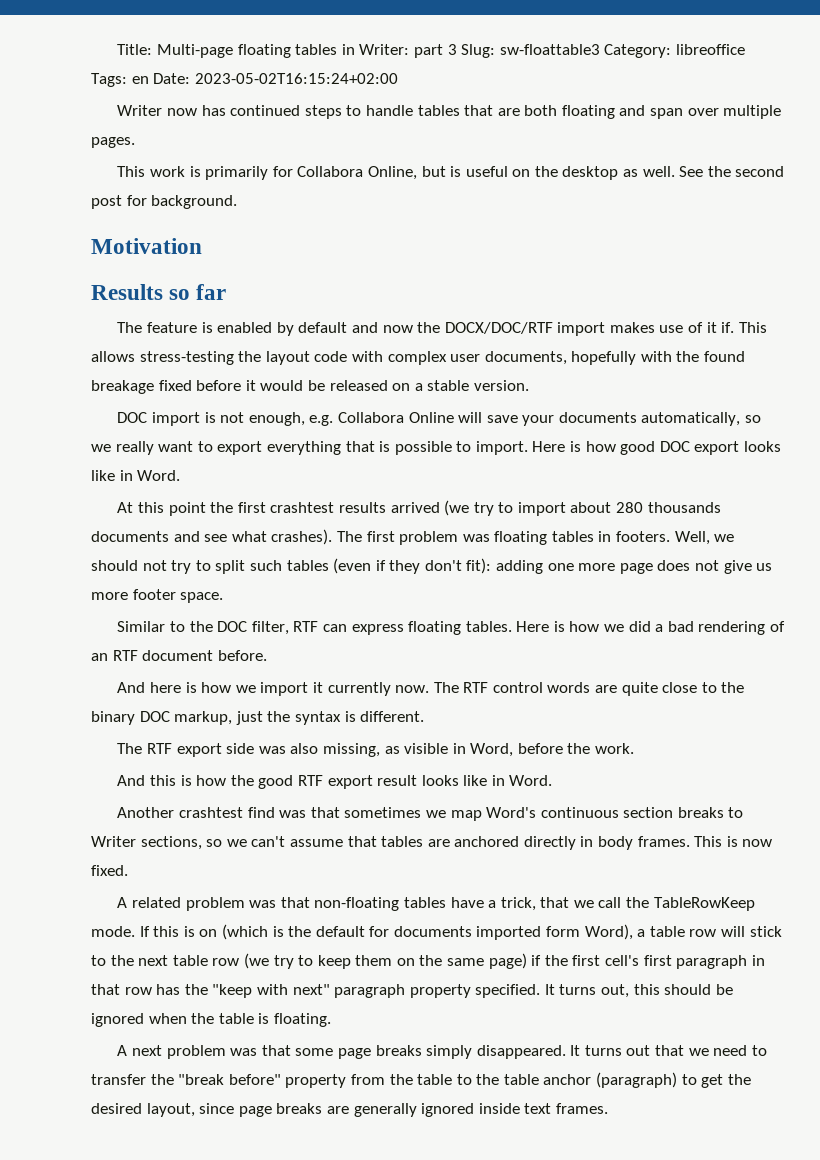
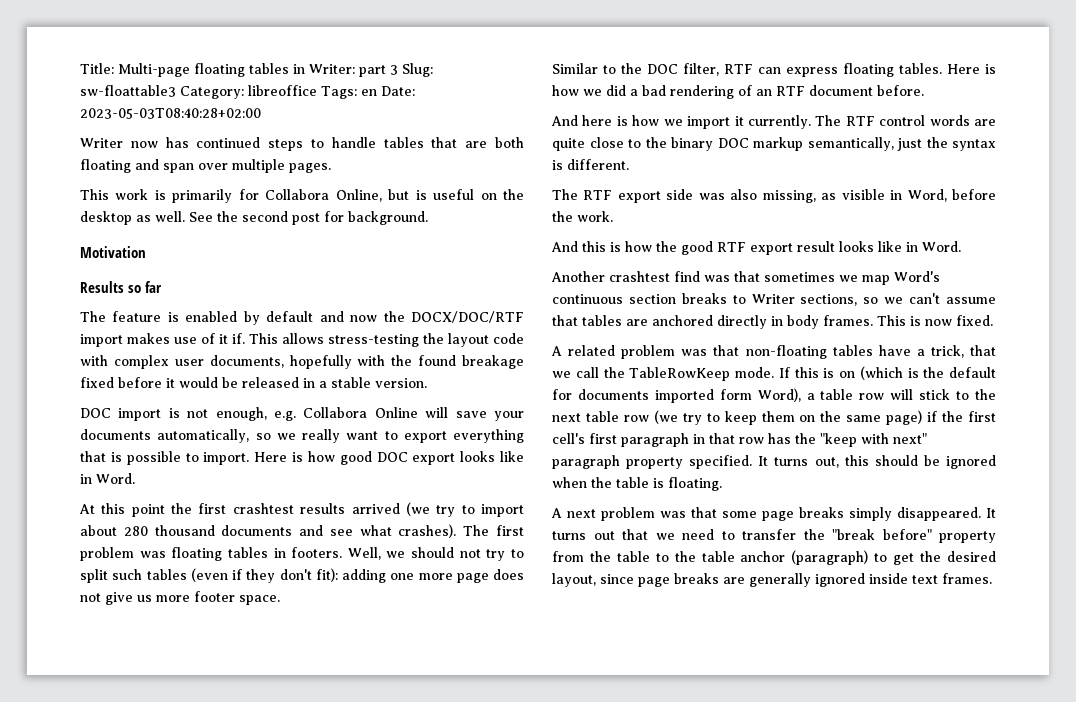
[194,73,398,84] 2023-05-02T16:15:24+02:00 -> [80,108,261,119] 2023-05-03T08:40:28+02:00
[392,383,411,391] on -> [303,378,315,388] in
[647,502,721,513] thousands -> [154,525,215,536] thousand
[327,682,430,696] currently now. -> [747,115,811,129] currently.
[174,711,233,725] markup, -> [753,137,894,151] markup semantically,

